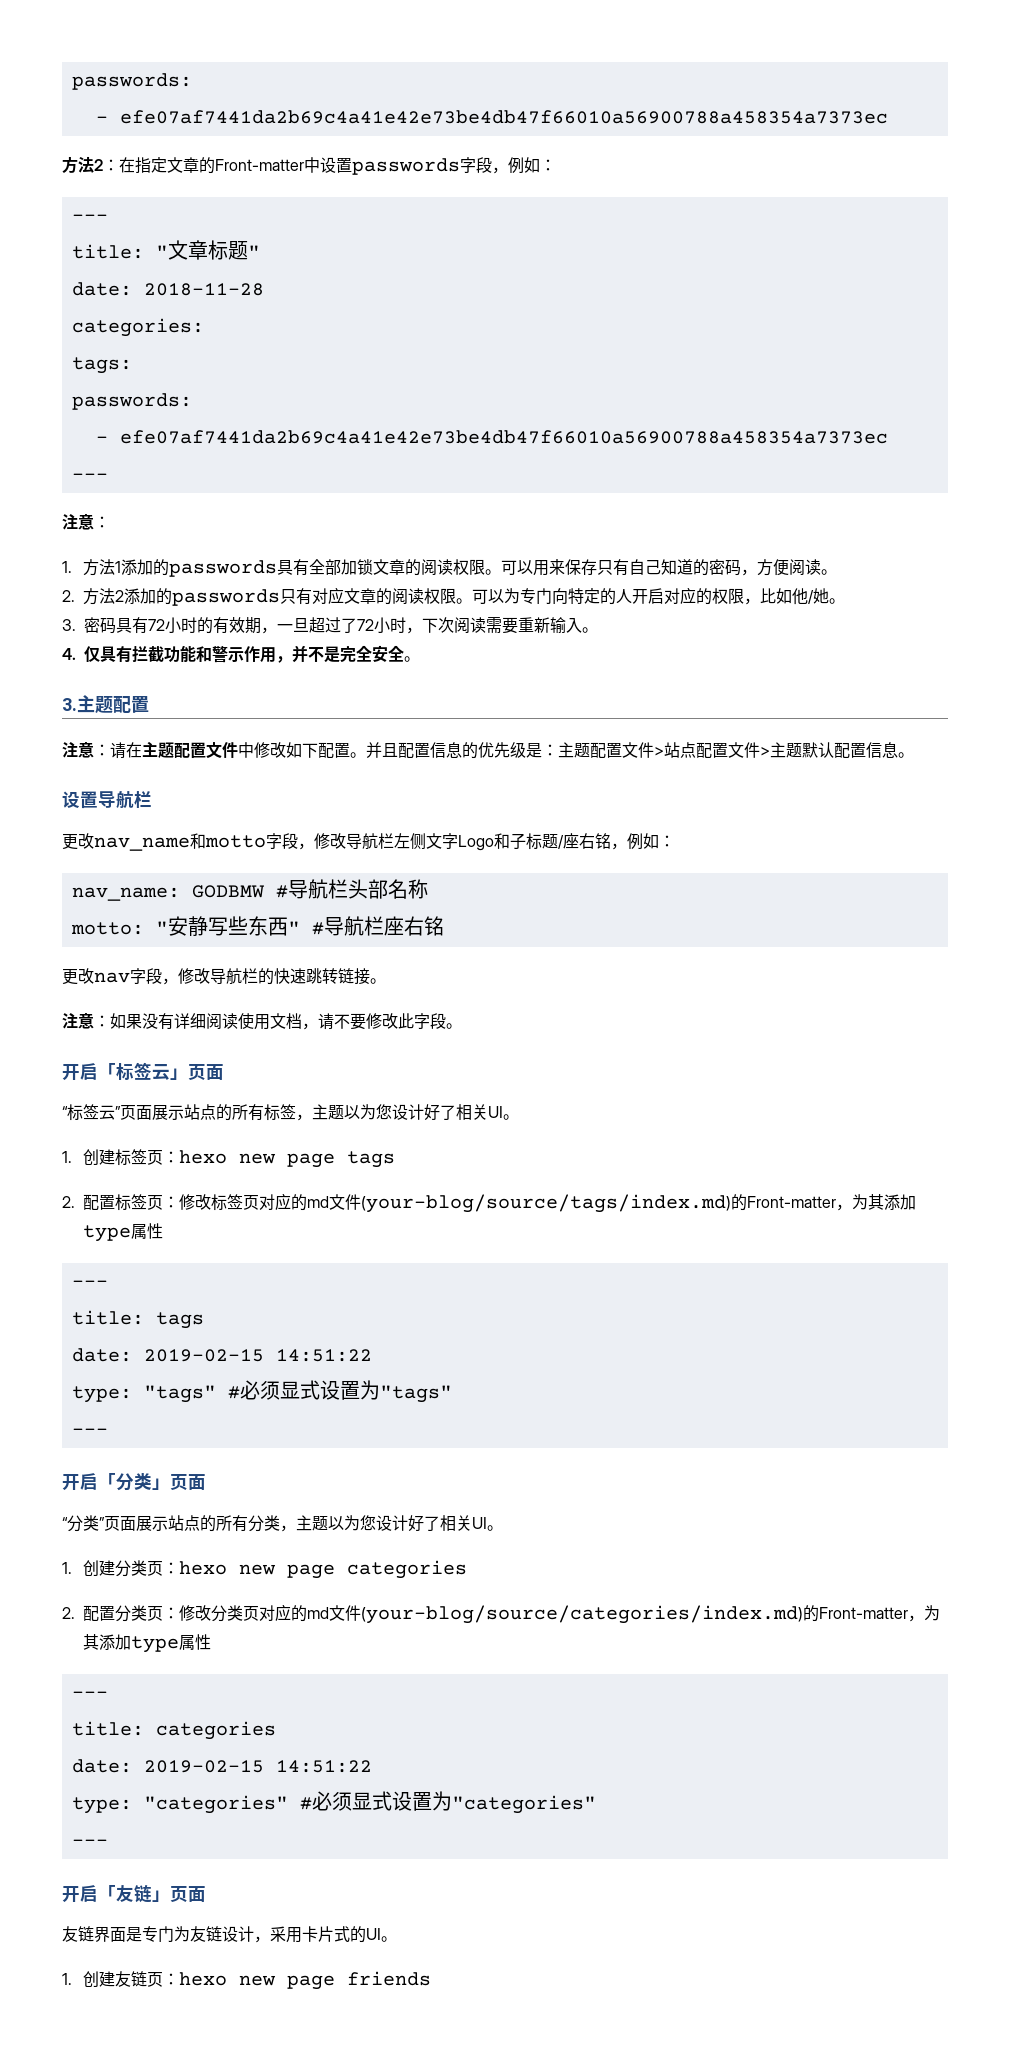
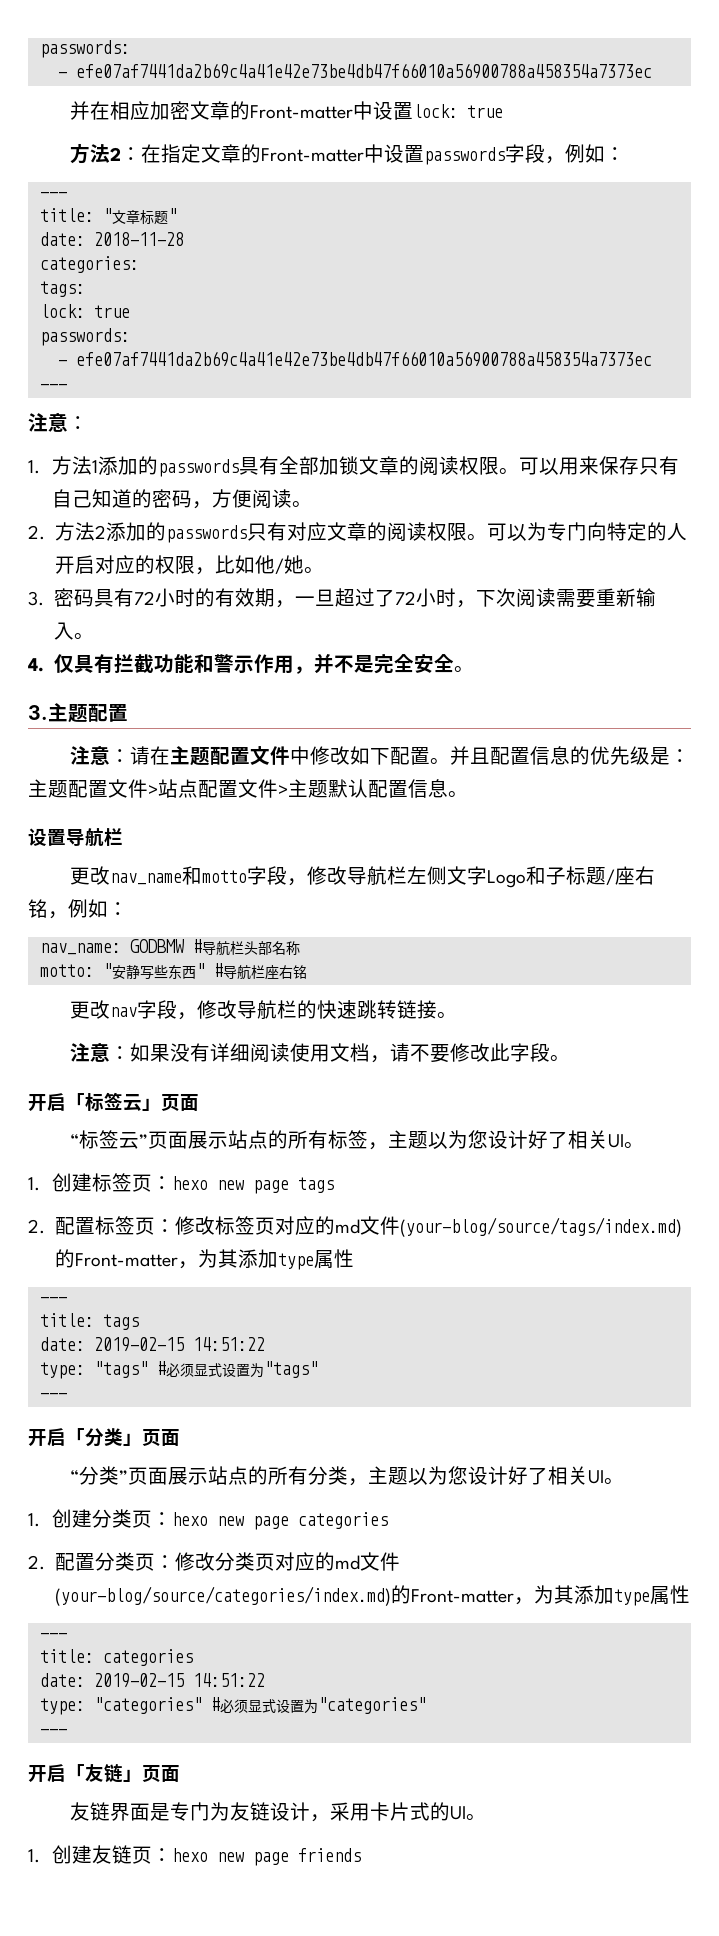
[71,73,192,90] [95,110,888,124] passwords: // - efe07af7441da2b69c4a41e42e73be4db47f66010a56900788a458354a7373ec -> [39,40,130,58] [57,63,652,79] [70,101,504,120] passwords: // - efe07af7441da2b69c4a41e42e73be4db47f66010a56900788a458354a7373ec // 并在相应加密文章的Front-matter中设置lock: true
(132, 365) none -> [39,304,130,318] // lock: true

